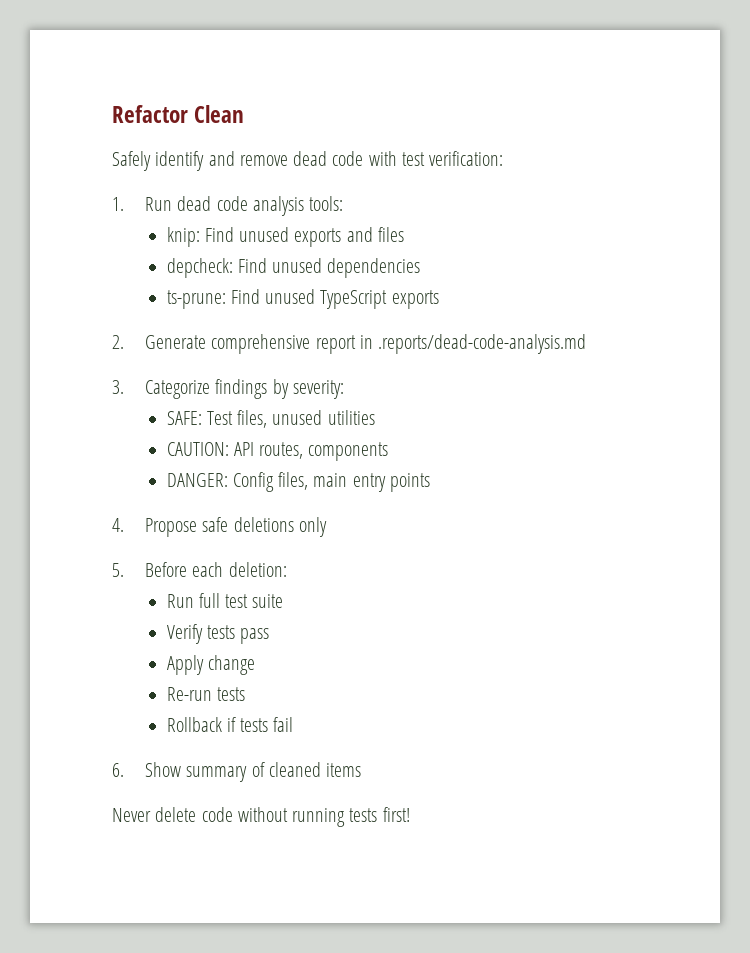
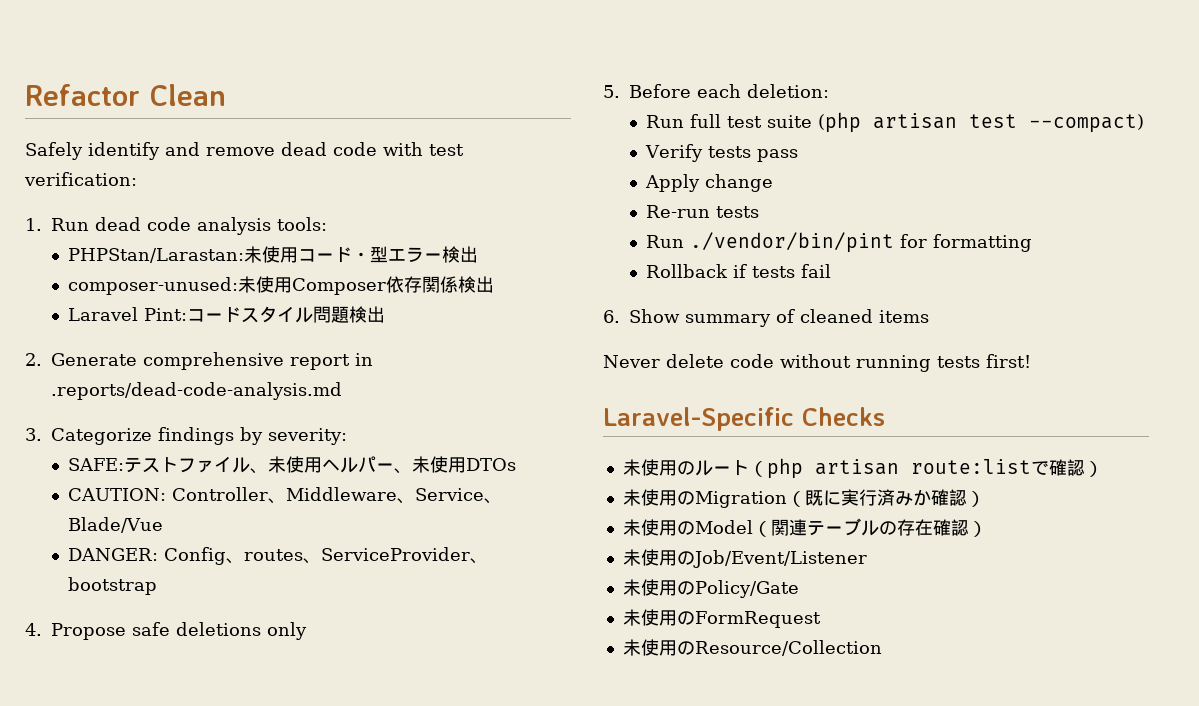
[166,227,404,247] [166,258,421,278] [166,289,439,309] knip: Find unused exports and files // depcheck: Find unused dependencies // ts-prune: Find unused TypeScript exports -> [68,246,479,263] [68,276,495,295] [68,306,386,323] PHPStan/Larastan:未使用コード・型エラー検出 // composer-unused:未使用Composer依存関係検出 // Laravel Pint:コードスタイル問題検出
[206,410,375,428] [166,442,389,461] [166,472,430,492] Test files, unused utilities // CAUTION: API routes, components // DANGER: Config files, main entry points -> [124,456,517,474] [68,487,503,504] [68,517,164,533] [68,547,489,565] [68,577,158,595] テストファイル、未使用ヘルパー、未使用DTOs // CAUTION: Controller、Middleware、Service、Blade/Vue // DANGER: Config、routes、ServiceProvider、bootstrap
(284, 601) none -> [818,112,1145,133] (php artisan test --compact)
(245, 694) none -> [646,232,1033,253] // Run ./vendor/bin/pint for formatting
(410, 814) none -> [603,407,885,431] [622,458,1103,479] [622,489,985,508] [622,518,987,537] [622,549,867,568] [622,579,799,598] [622,609,821,628] [622,639,882,656] // Laravel-Specific Checks // 未使用のルート（php artisan route:listで確認） // 未使用のMigration（既に実行済みか確認） // 未使用のModel（関連テーブルの存在確認） // 未使用のJob/Event/Listener // 未使用のPolicy/Gate // 未使用のFormRequest // 未使用のResource/Collection

